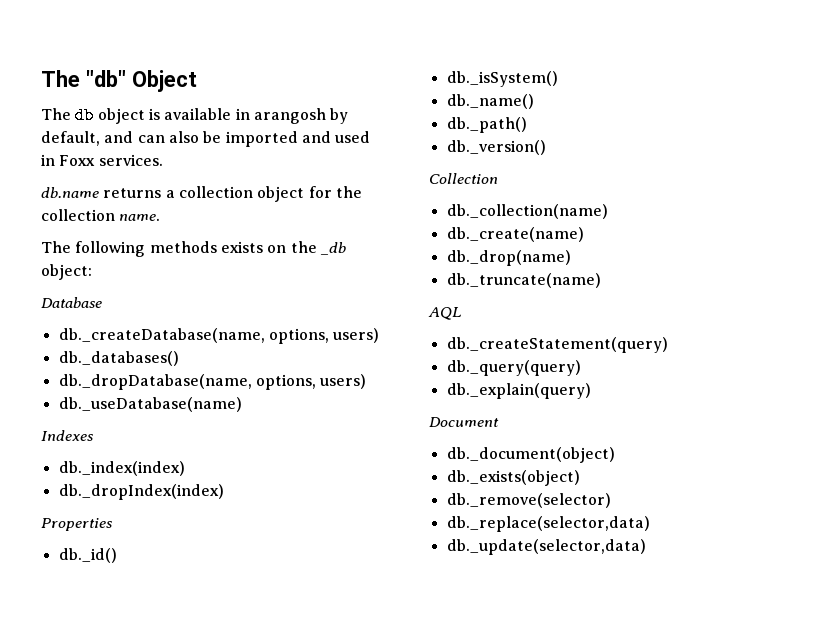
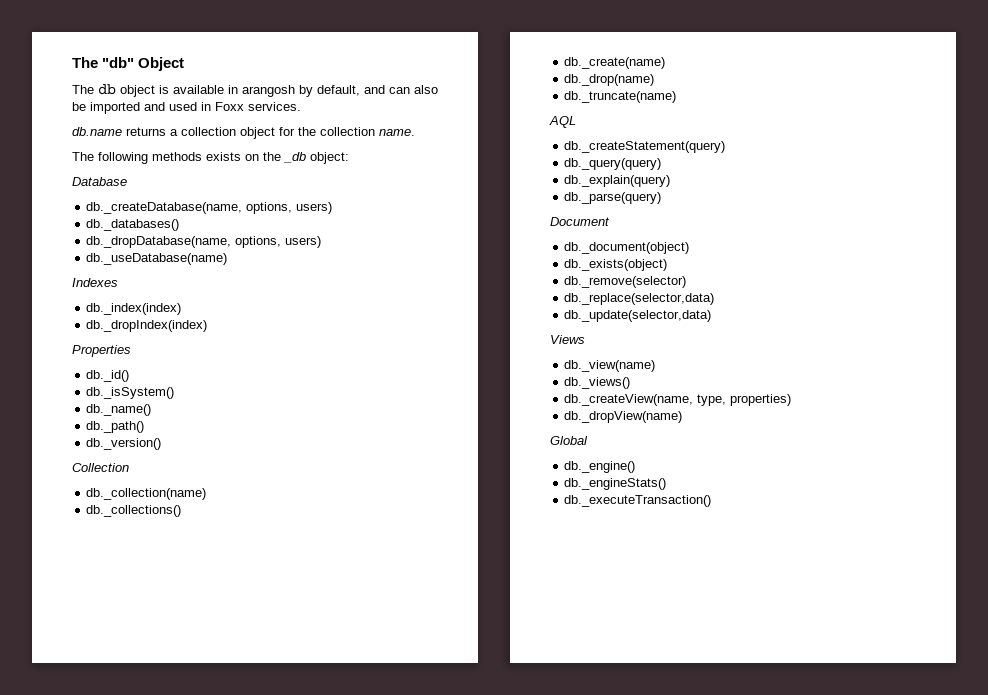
(608, 211) none -> [86,505,182,517] // db._collections()
(591, 391) none -> [564,192,662,204] // db._parse(query)
(646, 547) none -> [550,335,585,344] [564,360,656,372] [564,377,631,389] [564,394,792,406] [564,411,683,423] [550,436,588,445] [564,461,636,473] [564,478,667,490] [564,495,712,507] // Views // db._view(name) // db._views() // db._createView(name, type, properties) // db._dropView(name) // Global // db._engine() // db._engineStats() // db._executeTransaction()

